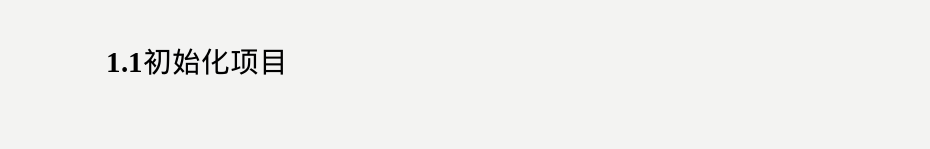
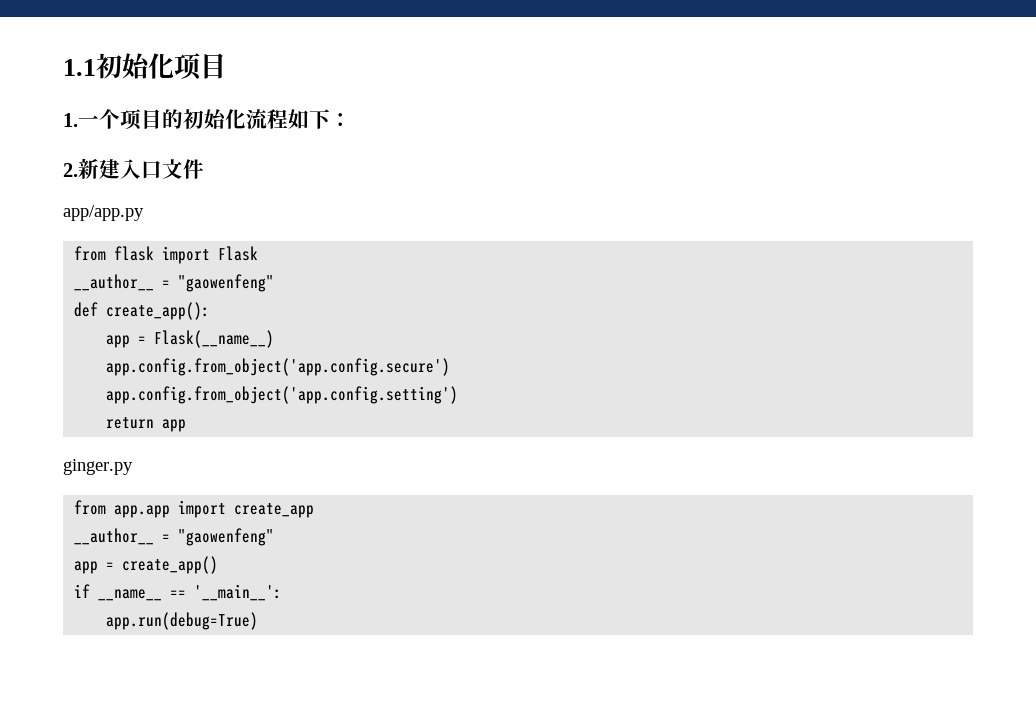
(288, 62) none -> [63,109,351,130] [63,158,204,179] [63,205,144,221] [74,246,259,264] [74,274,275,292] [74,302,211,320] [106,330,275,348] [106,358,451,376] [106,386,459,404] [106,417,187,432] [63,459,133,475] [74,500,315,518] [74,528,275,546] [74,556,219,574] [74,584,283,601] [106,612,259,630] // 1.一个项目的初始化流程如下： // 2.新建入口文件 // app/app.py // from flask import Flask // __author__ = "gaowenfeng" // def create_app(): // app = Flask(__name__) // app.config.from_object('app.config.secure') // app.config.from_object('app.config.setting') // return app // ginger.py // from app.app import create_app // __author__ = "gaowenfeng" // app = create_app() // if __name__ == '__main__': // app.run(debug=True)

